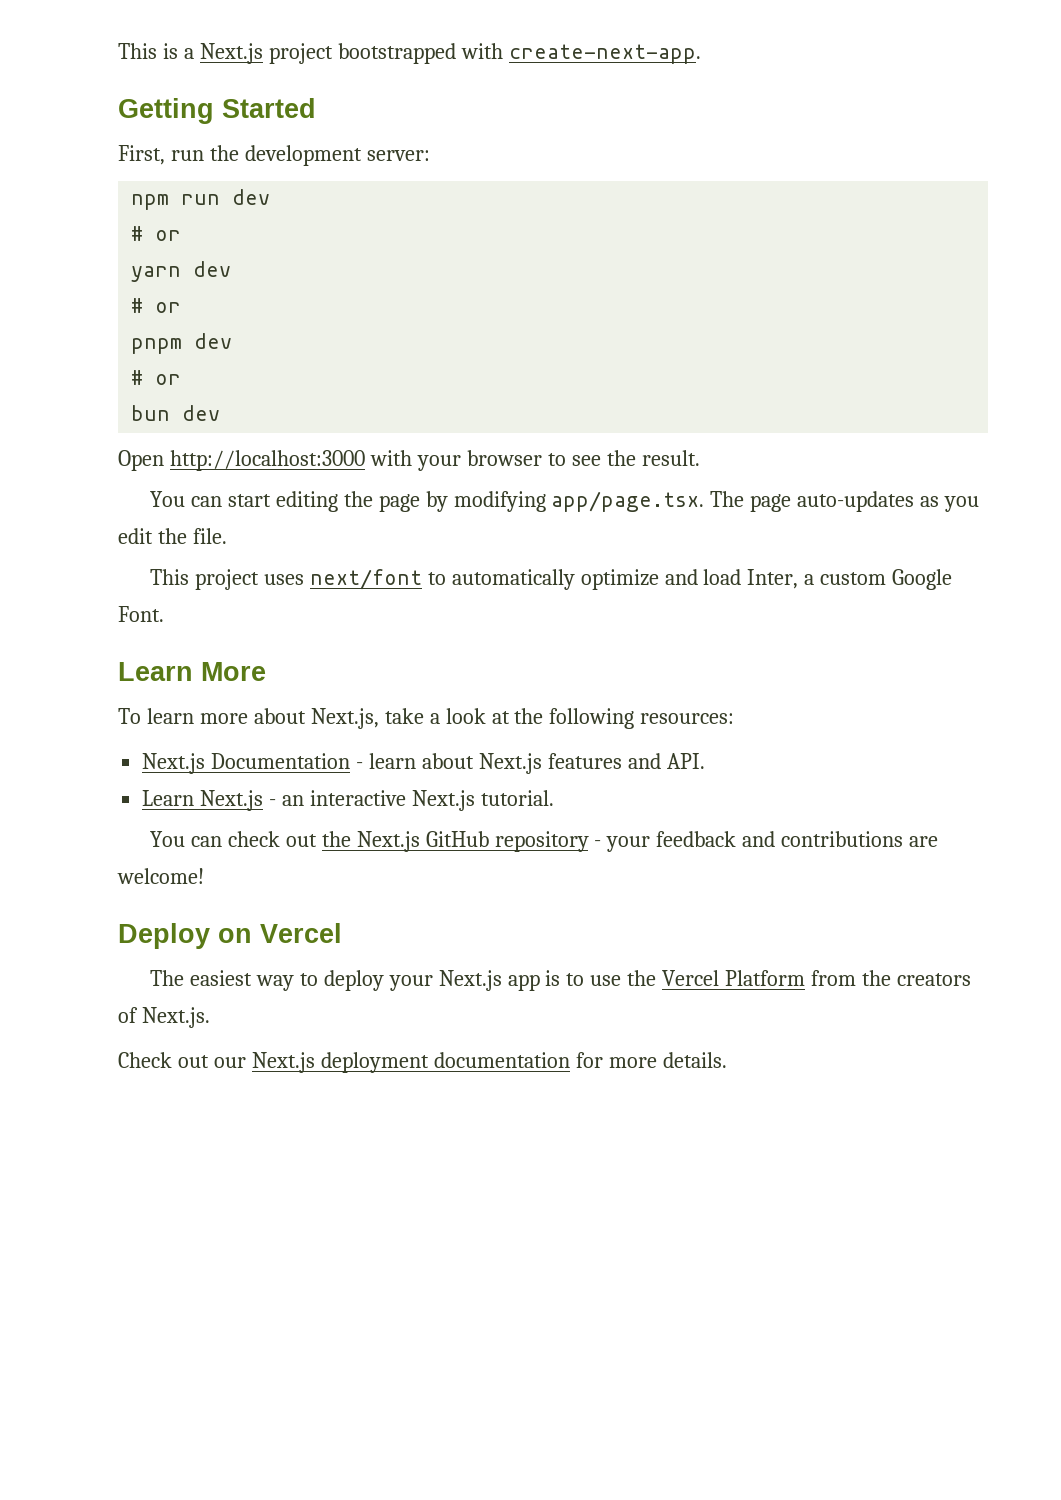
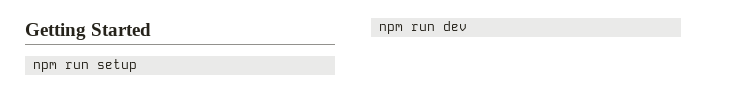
[118,43,701,64] [118,98,316,124] [118,145,430,166] [131,189,271,210] [131,226,182,241] [131,261,232,282] [131,298,182,313] [131,333,233,354] [131,370,182,385] [131,405,221,421] [118,450,700,471] [149,491,980,512] [118,528,227,544] [149,569,953,590] [118,606,164,622] [118,662,266,681] [118,708,735,729] [142,753,705,774] [142,790,554,811] [149,831,939,852] [117,868,204,884] [118,923,342,949] [149,970,971,991] [118,1007,210,1028] [118,1052,727,1073] This is a Next.js project bootstrapped with create-next-app. // Getting Started // First, run the development server: // npm run dev // # or // yarn dev // # or // pnpm dev // # or // bun dev // Open http://localhost:3000 with your browser to see the result. // You can start editing the page by modifying app/page.tsx. The page auto-updates as you edit the file. // This project uses next/font to automatically optimize and load Inter, a custom Google Font. // Learn More // To learn more about Next.js, take a look at the following resources: // Next.js Documentation - learn about Next.js features and API. // Learn Next.js - an interactive Next.js tutorial. // You can check out the Next.js GitHub repository - your feedback and contributions are welcome! // Deploy on Vercel // The easiest way to deploy your Next.js app is to use the Vercel Platform from the creators of Next.js. // Check out our Next.js deployment documentation for more details. -> [25,23,152,40] [33,59,138,72] [379,21,468,34] Getting Started // npm run setup // npm run dev

